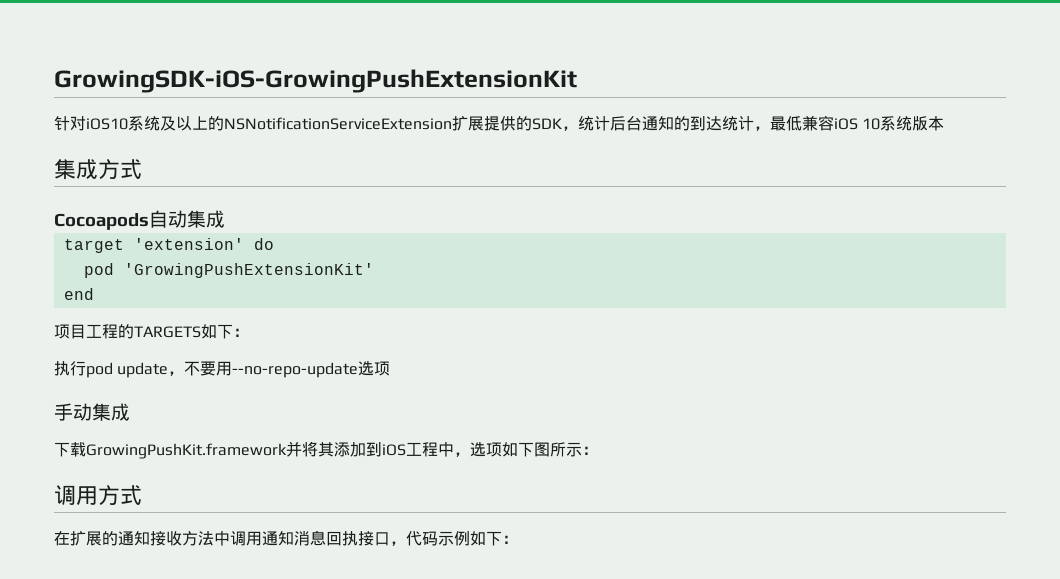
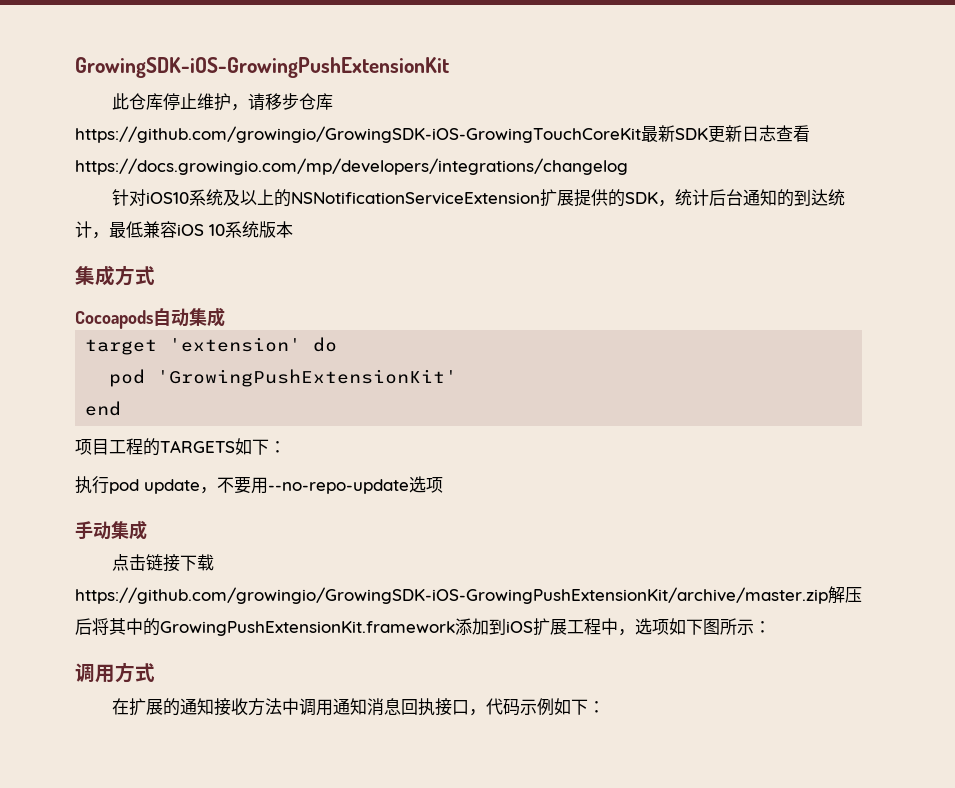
(577, 81) none -> [111,93,333,111] [75,125,810,143] [75,158,628,175] // 此仓库停止维护，请移步仓库https://github.com/growingio/GrowingSDK-iOS-GrowingTouchCoreKit最新SDK更新日志查看https://docs.growingio.com/mp/developers/integrations/changelog
[54,441,334,459] 下载GrowingPushKit.framework并将其 -> [111,554,214,572] [75,586,862,604] [75,618,455,636] 点击链接下载https://github.com/growingio/GrowingSDK-iOS-GrowingPushExtensionKit/archive/master.zip解压后将其中的GrowingPushExtensionKit.framework
(406, 450) none -> [533,618,567,636] 扩展

